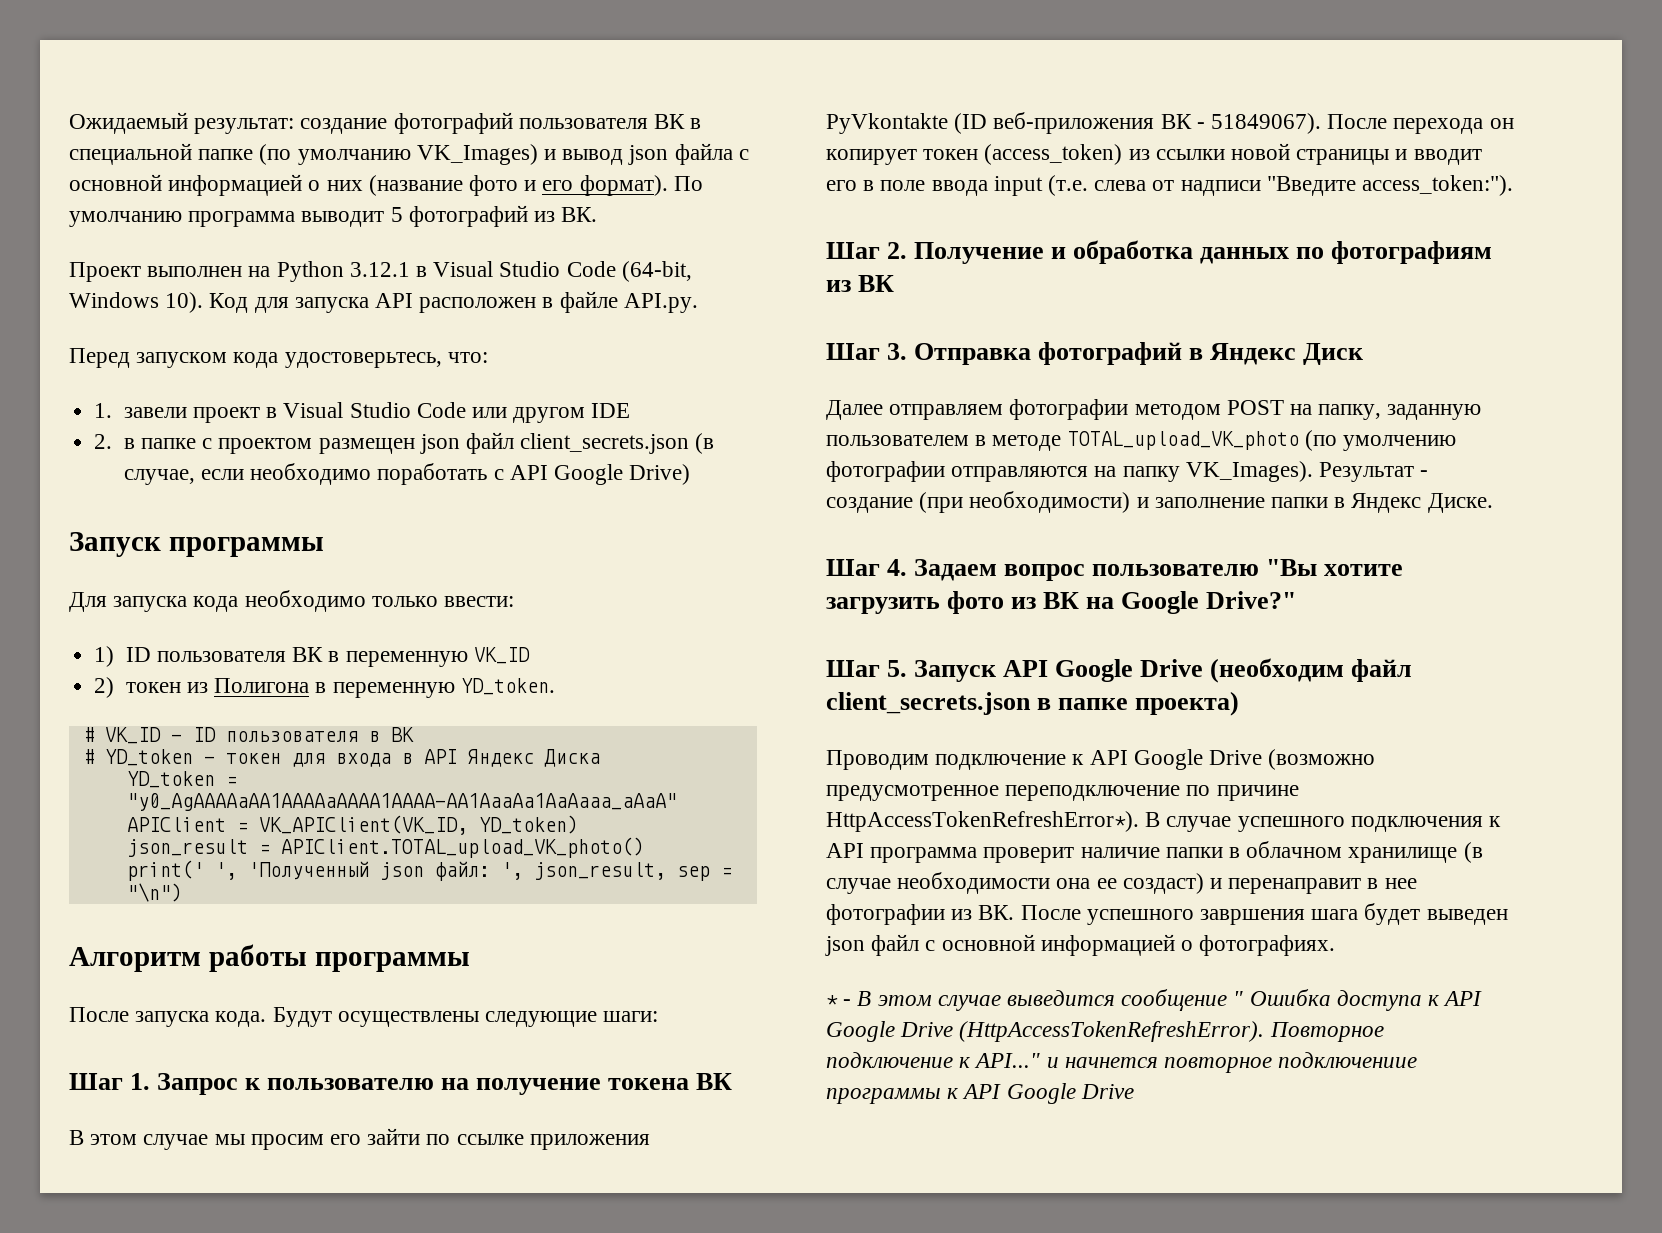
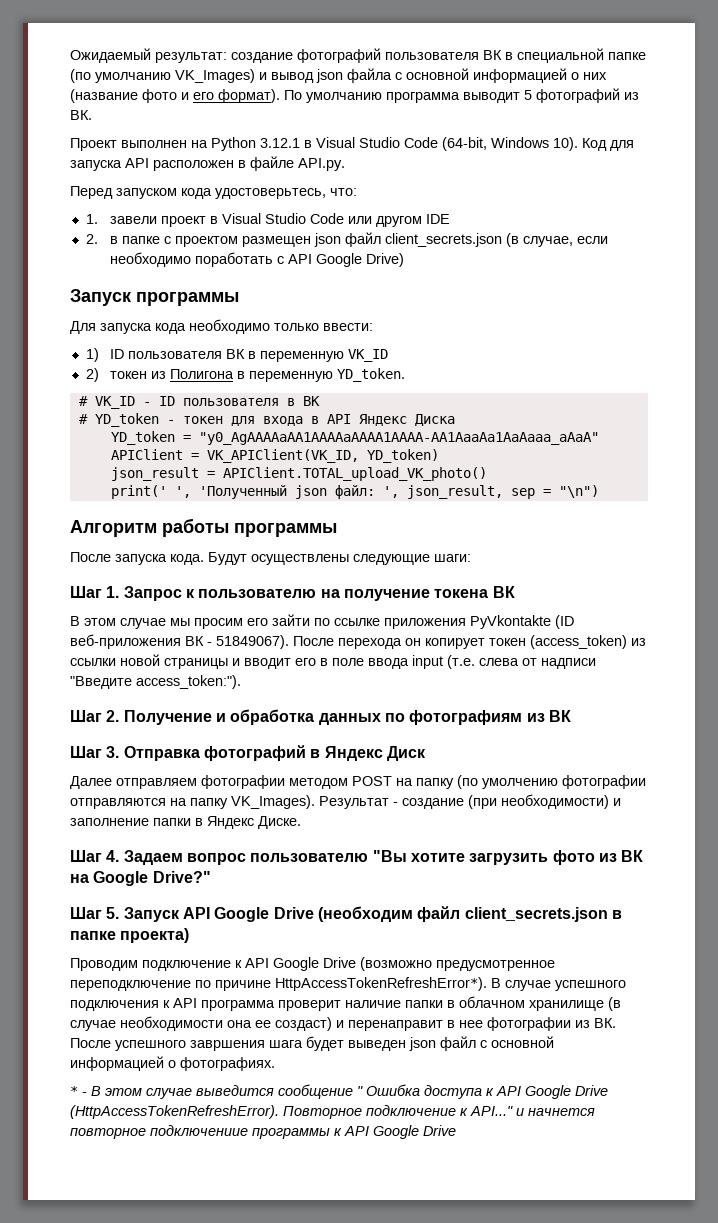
[1318,404,1482,420] [826,431,1299,451] папку, заданную пользователем в методе TOTAL_upload_VK_photo -> [416,778,454,789] папку

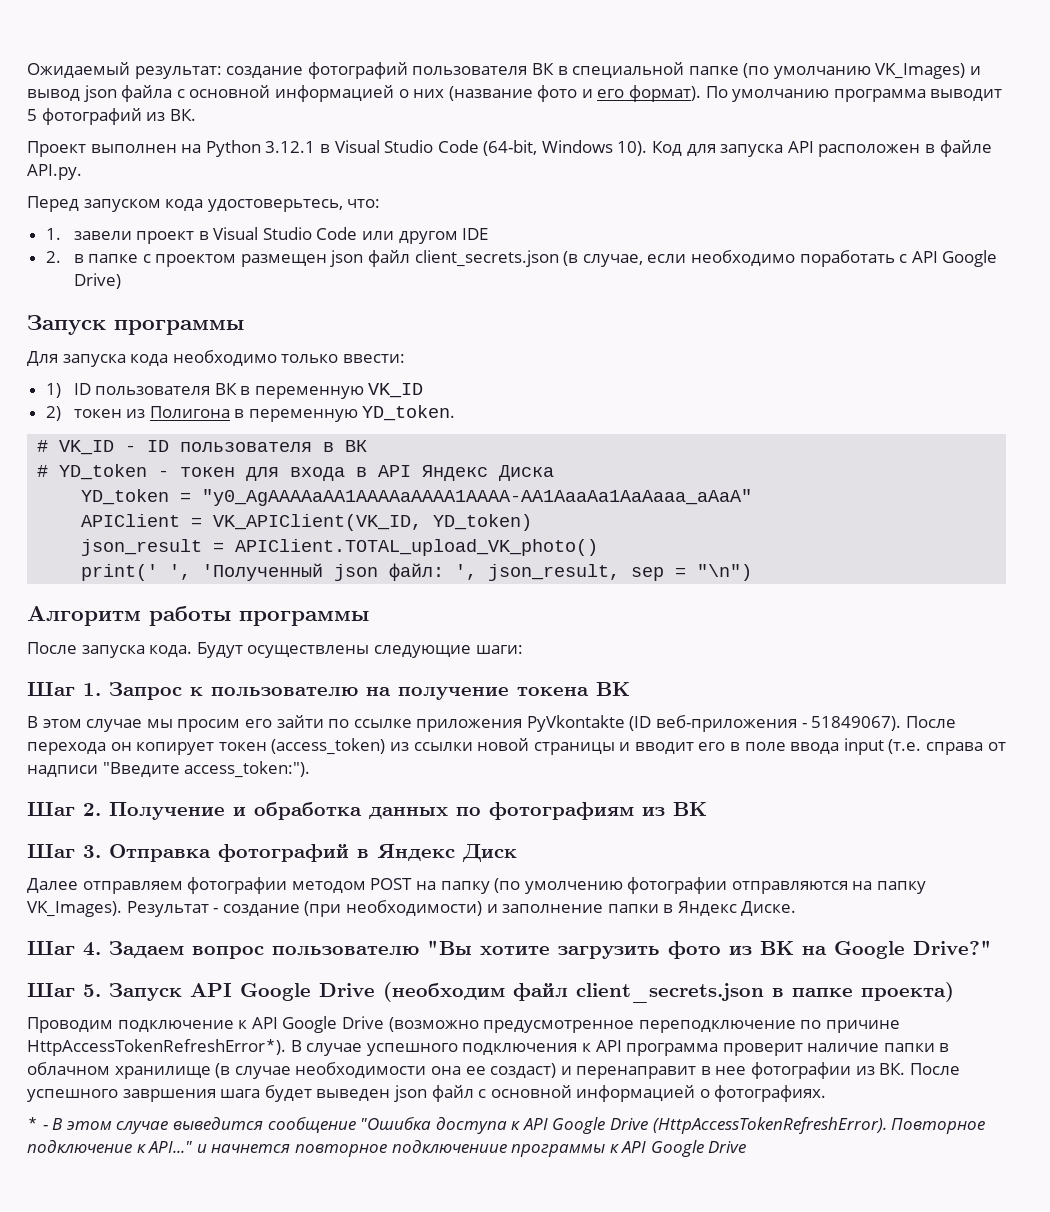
[185,636,204,646] ВК -> (798, 723) none
[479,658,519,666] слева -> [926,742,984,755] справа
[357,1084,420,1096] " Ошибка -> [360,1117,432,1130] "Ошибка

